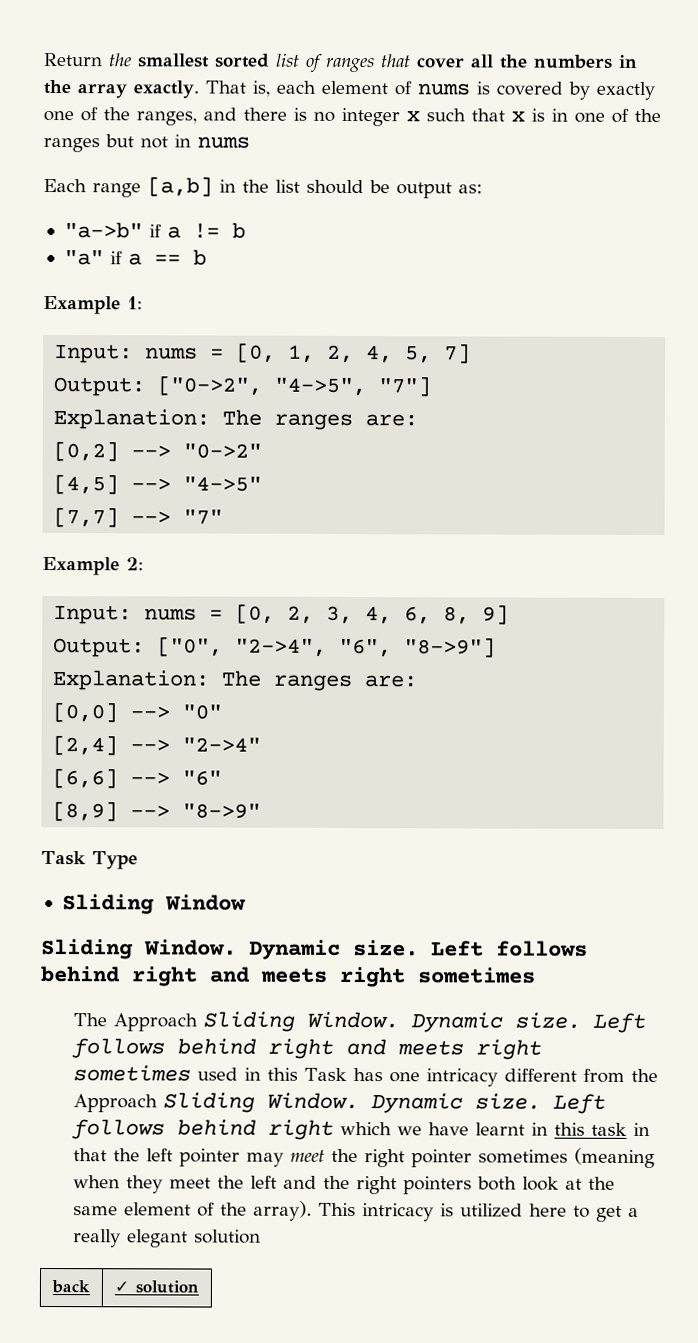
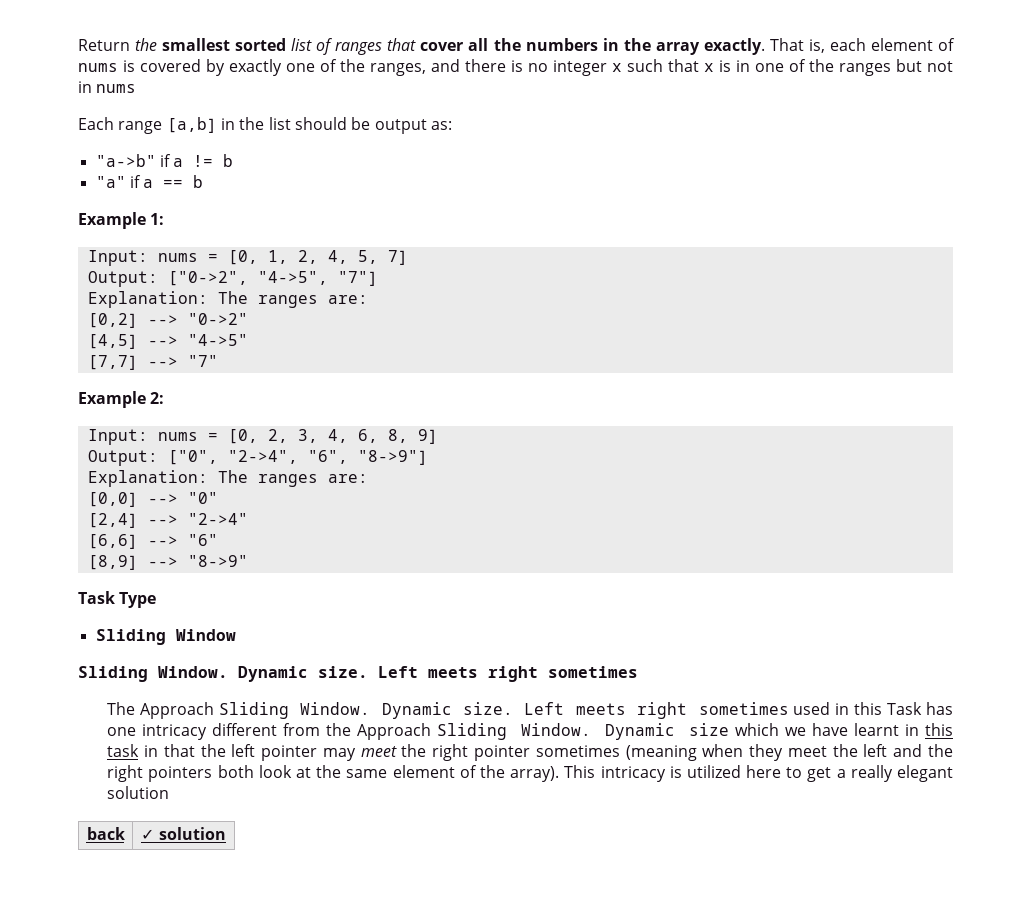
[496,940,588,957] [40,965,251,987] follows behind right and -> (418, 672) none
[70,1038,386,1059] follows behind right and -> (565, 708) none
[474,1093,606,1114] [70,1119,334,1140] size. Left follows behind right -> [688,723,729,736] size

